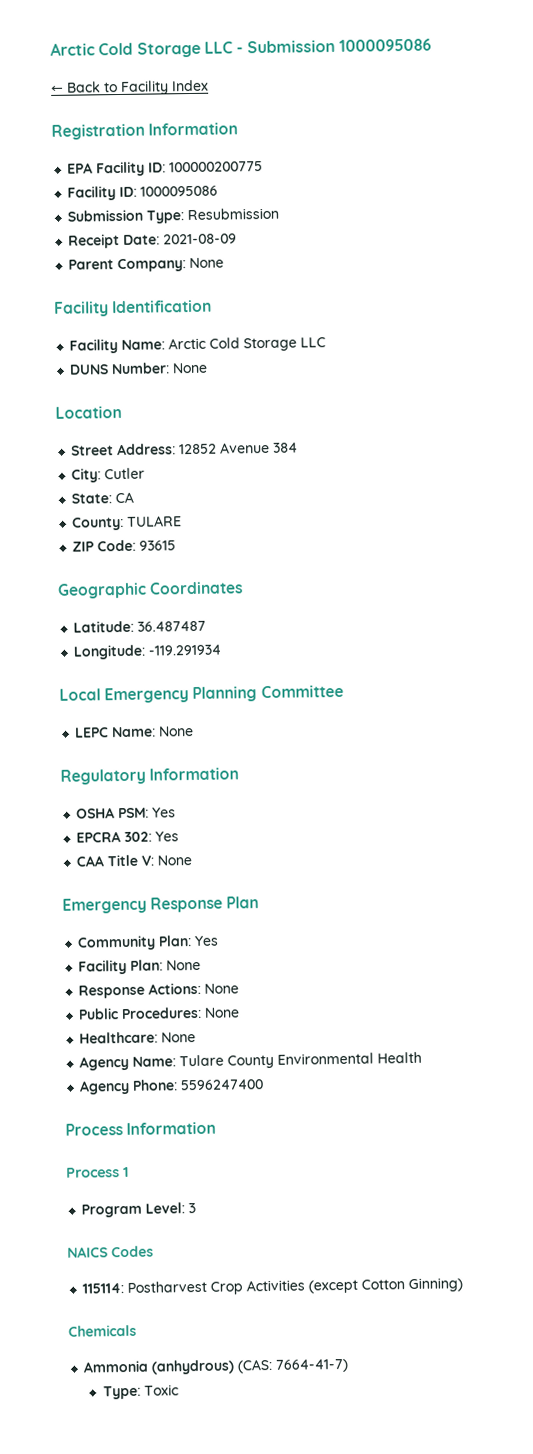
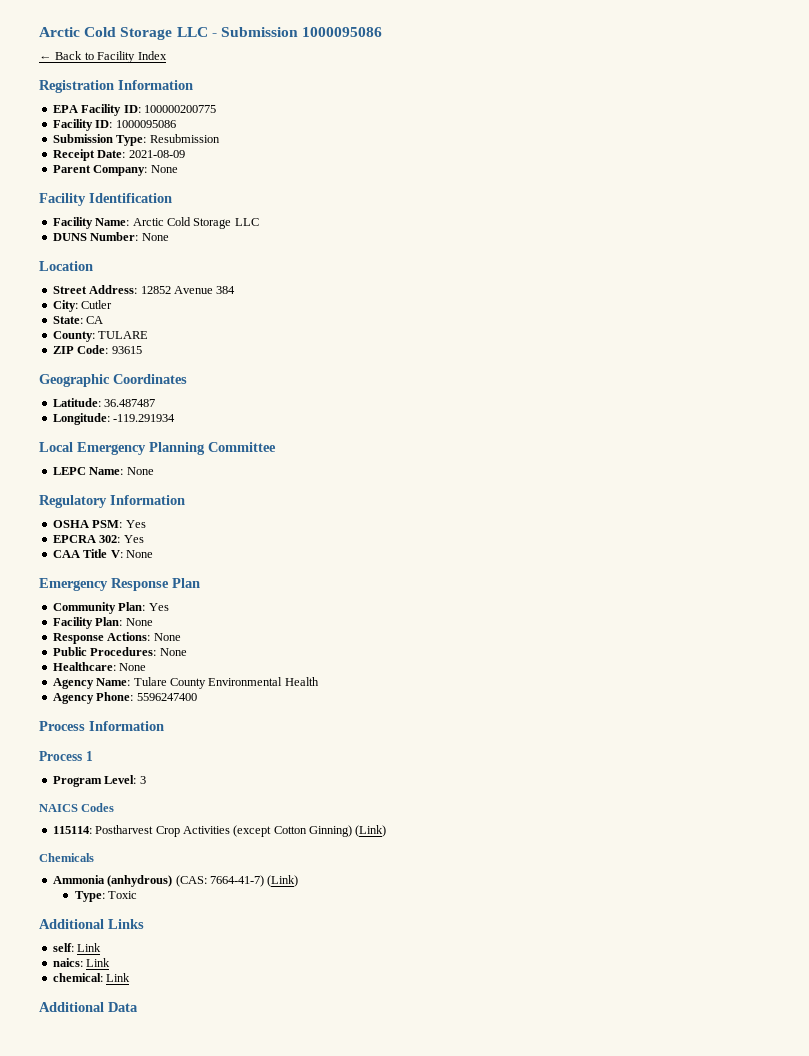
(464, 1285) none -> [355,825,387,837] (Link)
(350, 1365) none -> [267,875,299,887] (Link)
(179, 1390) none -> [39,919,144,929] [52,943,102,952] [52,958,111,967] [52,973,131,982] [39,1002,138,1012] // Additional Links // self: Link // naics: Link // chemical: Link // Additional Data

